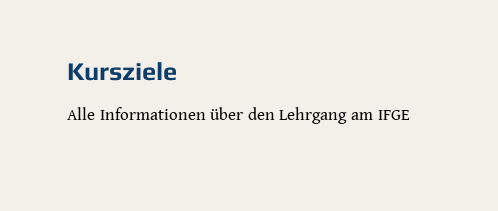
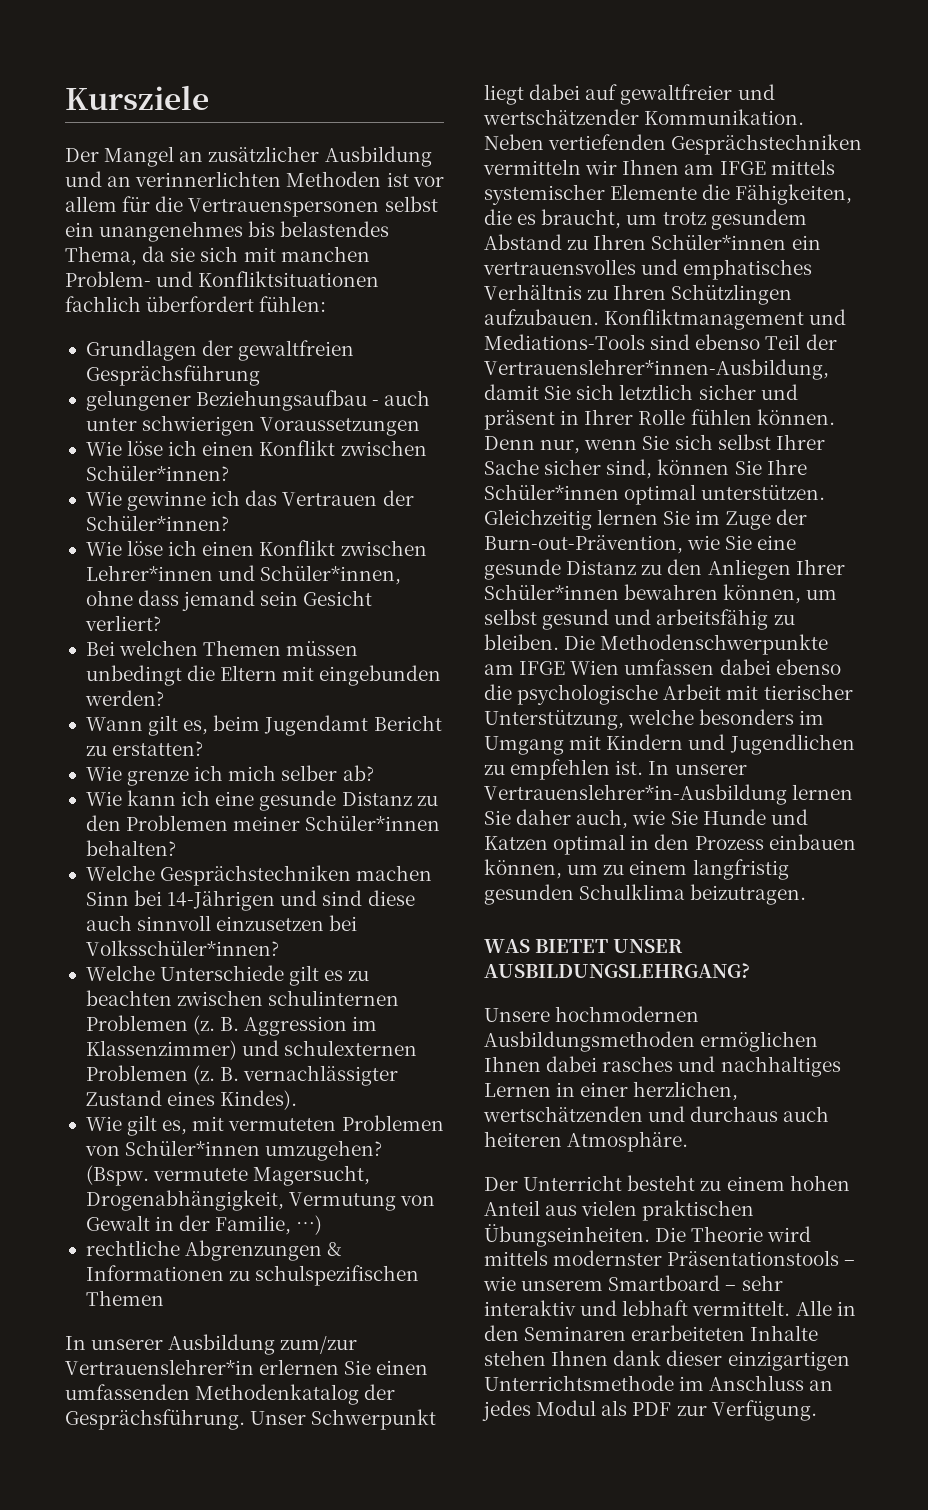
[67,107,410,124] Alle Informationen über den Lehrgang am IFGE -> [65,146,432,167] [65,171,444,187] [65,196,438,217] [65,221,390,242] [65,246,370,266] [65,271,380,287] [65,296,327,312] [85,340,355,361] [85,365,260,386] [85,390,431,411] [85,415,421,436] [85,440,427,456] [85,465,229,481] [85,490,414,511] [85,515,229,531] [85,540,427,556] [85,565,402,585] [85,590,373,611] [84,615,161,631] [85,640,359,656] [85,665,442,686] [84,690,164,706] [85,715,442,736] [85,741,204,756] [85,765,374,786] [85,790,438,811] [85,815,441,831] [85,840,176,856] [85,865,433,886] [85,890,415,911] [85,915,358,931] [85,940,279,956] [85,965,370,986] [85,990,400,1006] [85,1015,378,1036] [85,1040,418,1060] [85,1065,399,1086] [85,1090,298,1110] [85,1115,444,1136] [84,1140,383,1161] [85,1165,371,1186] [85,1190,436,1211] [85,1215,323,1235] [85,1240,343,1261] [85,1265,420,1286] [85,1290,164,1306] [65,1334,358,1355] [65,1359,429,1375] [65,1384,396,1405] [65,1409,437,1430] [484,84,775,105] [483,109,805,125] [484,134,863,155] [483,159,835,175] [484,184,853,205] [484,209,807,230] [484,234,821,250] [483,259,813,280] [484,284,793,305] [484,309,847,330] [484,334,837,350] [484,359,829,380] [484,384,798,400] [484,409,835,430] [484,434,825,454] [484,459,807,479] [484,484,826,505] [484,509,807,530] [484,535,797,554] [484,559,845,580] [484,584,838,604] [484,609,795,630] [484,634,829,655] [484,659,841,675] [484,684,853,705] [484,709,825,730] [484,734,855,755] [484,759,747,780] [484,784,854,805] [484,809,808,829] [484,834,856,855] [484,859,789,880] [484,884,807,905] [484,939,684,953] [484,963,750,978] [484,1006,700,1022] [484,1031,819,1052] [484,1056,841,1077] [484,1081,739,1101] [483,1106,830,1122] [484,1131,689,1152] [484,1175,850,1191] [484,1200,755,1221] [484,1224,812,1247] [484,1250,856,1266] [483,1275,783,1291] [484,1300,856,1316] [484,1325,819,1341] [484,1350,850,1371] [484,1375,834,1391] [482,1400,817,1421] Der Mangel an zusätzlicher Ausbildung und an verinnerlichten Methoden ist vor allem für die Vertrauenspersonen selbst ein unangenehmes bis belastendes Thema, da sie sich mit manchen Problem- und Konfliktsituationen fachlich überfordert fühlen: // Grundlagen der gewaltfreien Gesprächsführung // gelungener Beziehungsaufbau - auch unter schwierigen Voraussetzungen // Wie löse ich einen Konflikt zwischen Schüler*innen? // Wie gewinne ich das Vertrauen der Schüler*innen? // Wie löse ich einen Konflikt zwischen Lehrer*innen und Schüler*innen, ohne dass jemand sein Gesicht verliert? // Bei welchen Themen müssen unbedingt die Eltern mit eingebunden werden? // Wann gilt es, beim Jugendamt Bericht zu erstatten? // Wie grenze ich mich selber ab? // Wie kann ich eine gesunde Distanz zu den Problemen meiner Schüler*innen behalten? // Welche Gesprächstechniken machen Sinn bei 14-Jährigen und sind diese auch sinnvoll einzusetzen bei Volksschüler*innen? // Welche Unterschiede gilt es zu beachten zwischen schulinternen Problemen (z. B. Aggression im Klassenzimmer) und schulexternen Problemen (z. B. vernachlässigter Zustand eines Kindes). // Wie gilt es, mit vermuteten Problemen von Schüler*innen umzugehen? (Bspw. vermutete Magersucht, Drogenabhängigkeit, Vermutung von Gewalt in der Familie, …) // rechtliche Abgrenzungen & Informationen zu schulspezifischen Themen // In unserer Ausbildung zum/zur Vertrauenslehrer*in erlernen Sie einen umfassenden Methodenkatalog der Gesprächsführung. Unser Schwerpunkt liegt dabei auf gewaltfreier und wertschätzender Kommunikation. Neben vertiefenden Gesprächstechniken vermitteln wir Ihnen am IFGE mittels systemischer Elemente die Fähigkeiten, die es braucht, um trotz gesundem Abstand zu Ihren Schüler*innen ein vertrauensvolles und emphatisches Verhältnis zu Ihren Schützlingen aufzubauen. Konfliktmanagement und Mediations-Tools sind ebenso Teil der Vertrauenslehrer*innen-Ausbildung, damit Sie sich letztlich sicher und präsent in Ihrer Rolle fühlen können. Denn nur, wenn Sie sich selbst Ihrer Sache sicher sind, können Sie Ihre Schüler*innen optimal unterstützen. Gleichzeitig lernen Sie im Zuge der Burn-out-Prävention, wie Sie eine gesunde Distanz zu den Anliegen Ihrer Schüler*innen bewahren können, um selbst gesund und arbeitsfähig zu bleiben. Die Methodenschwerpunkte am IFGE Wien umfassen dabei ebenso die psychologische Arbeit mit tierischer Unterstützung, welche besonders im Umgang mit Kindern und Jugendlichen zu empfehlen ist. In unserer Vertrauenslehrer*in-Ausbildung lernen Sie daher auch, wie Sie Hunde und Katzen optimal in den Prozess einbauen können, um zu einem langfristig gesunden Schulklima beizutragen. // WAS BIETET UNSER AUSBILDUNGSLEHRGANG? // Unsere hochmodernen Ausbildungsmethoden ermöglichen Ihnen dabei rasches und nachhaltiges Lernen in einer herzlichen, wertschätzenden und durchaus auch heiteren Atmosphäre. // Der Unterricht besteht zu einem hohen Anteil aus vielen praktischen Übungseinheiten. Die Theorie wird mittels modernster Präsentationstools – wie unserem Smartboard – sehr interaktiv und lebhaft vermittelt. Alle in den Seminaren erarbeiteten Inhalte stehen Ihnen dank dieser einzigartigen Unterrichtsmethode im Anschluss an jedes Modul als PDF zur Verfügung.

